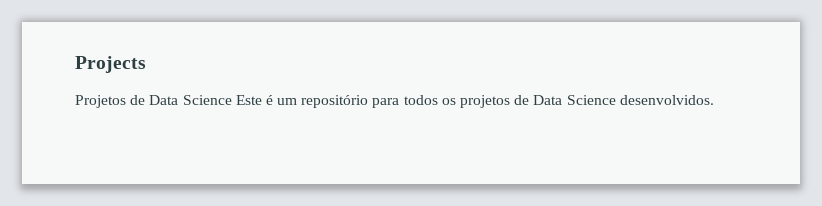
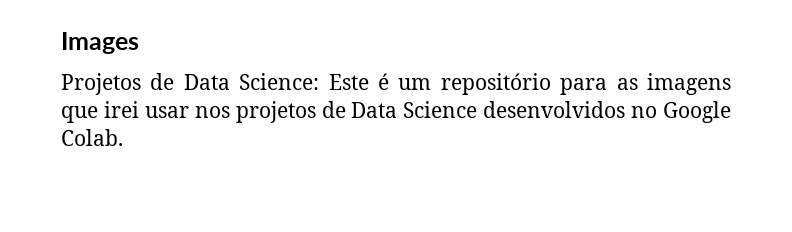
[75,56,146,73] Projects -> [61,32,139,54] Images
[182,95,232,105] Science -> [239,73,320,90] Science:
[403,95,714,108] todos os projetos de Data Science desenvolvidos. -> [616,73,731,95] [61,101,731,123] [61,129,123,146] as imagens que irei usar nos projetos de Data Science desenvolvidos no Google Colab.

